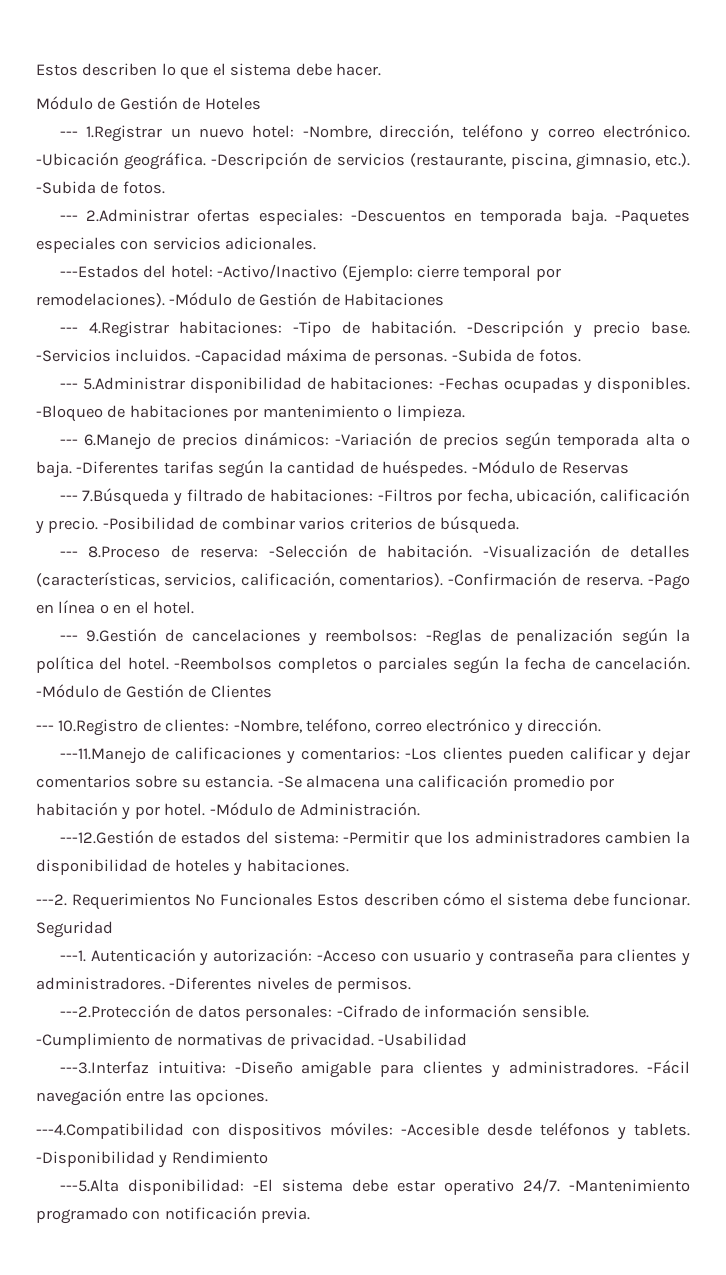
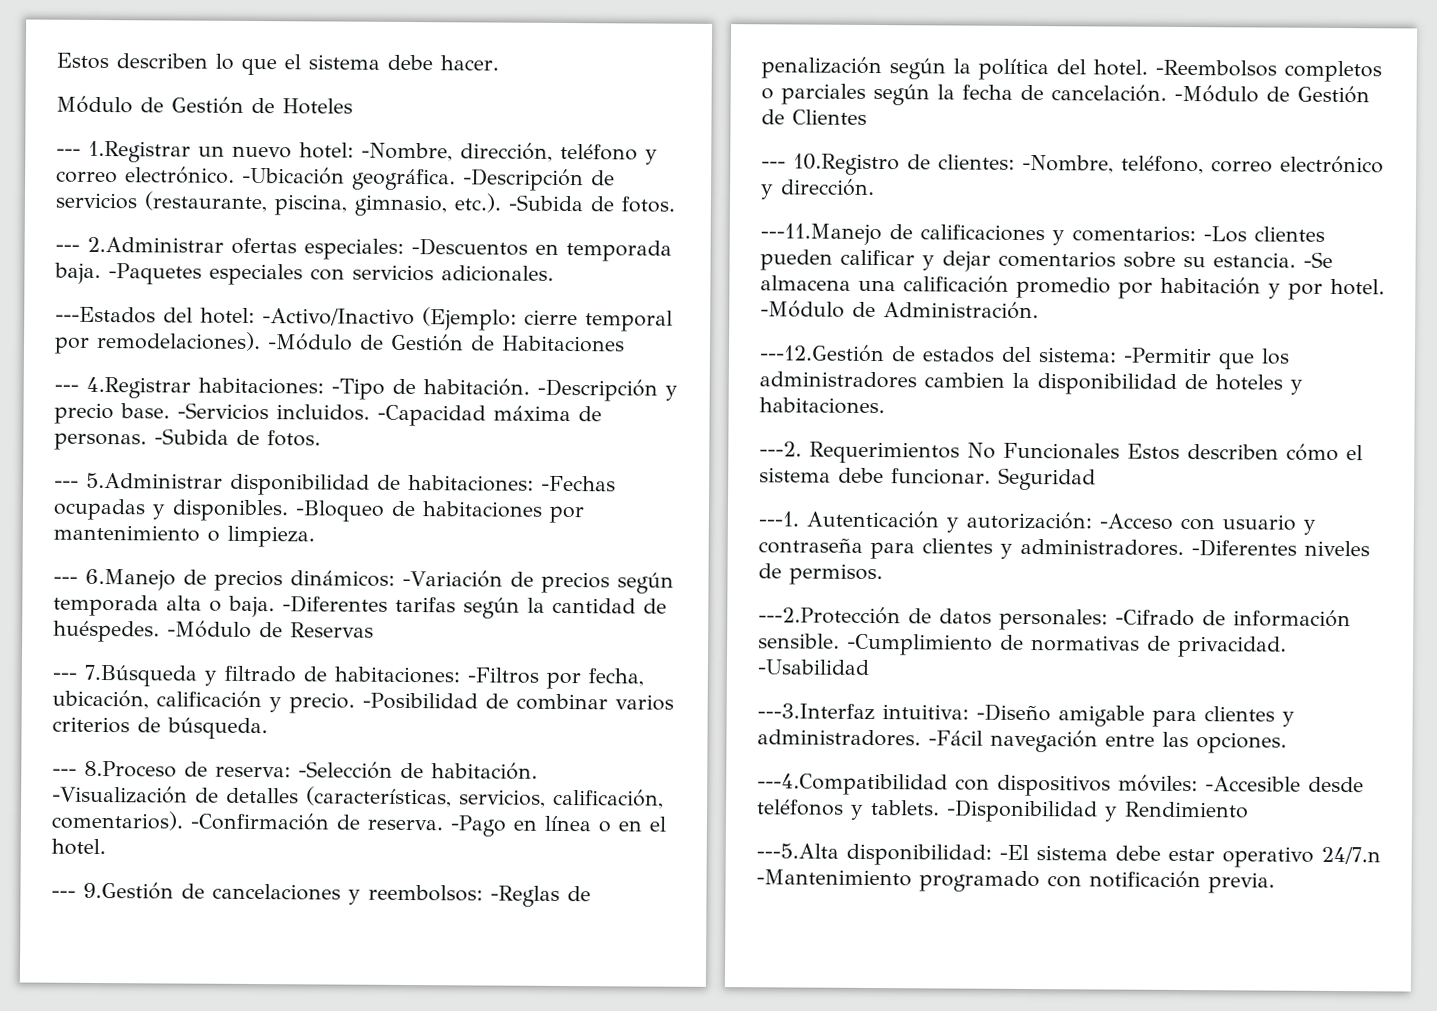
[522,1178,560,1193] 24/7. -> [1321,846,1381,865] 24/7.n

